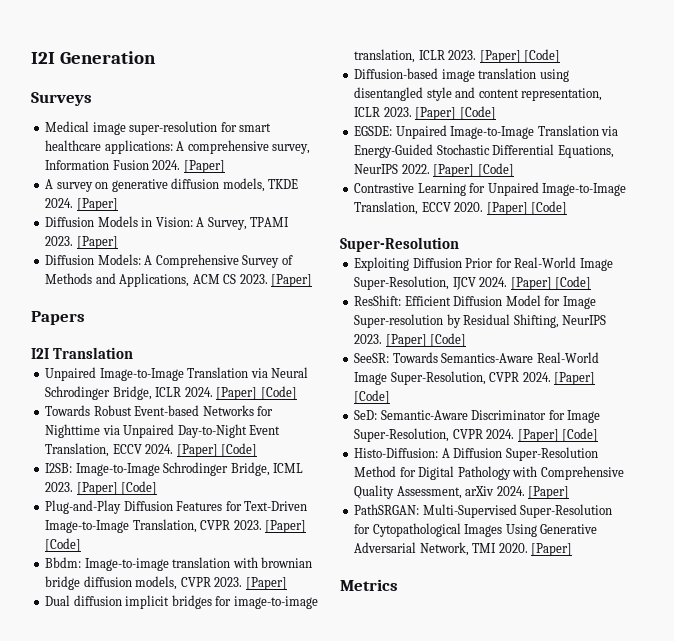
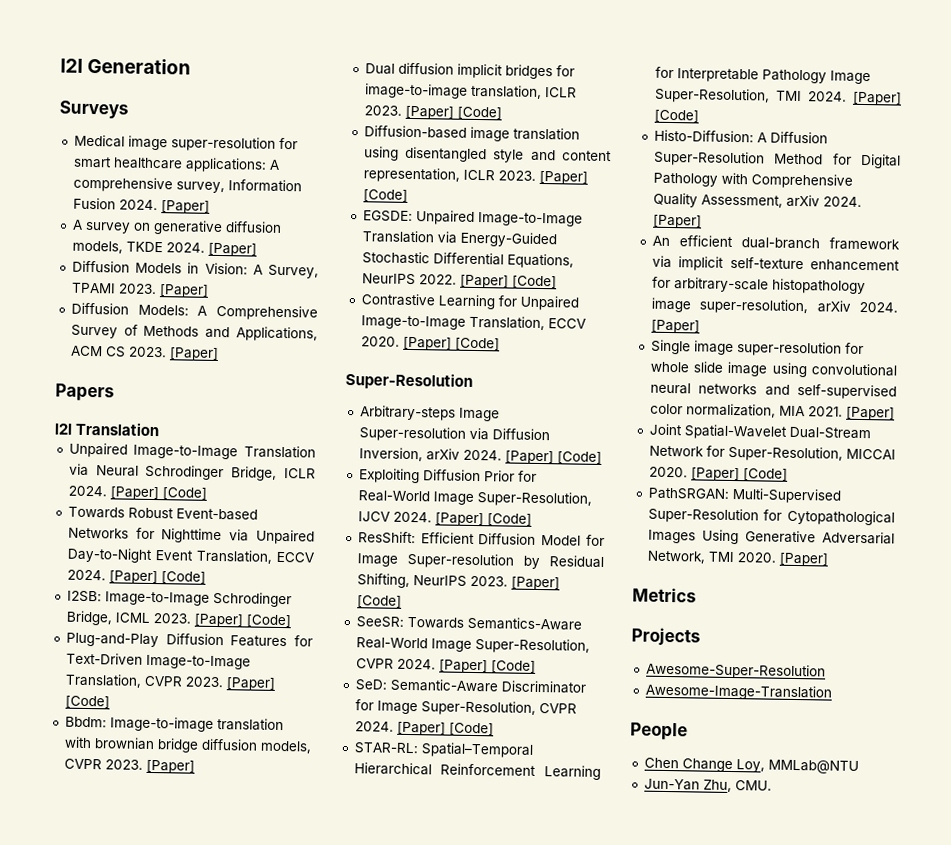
(459, 244) none -> [359,405,500,422] [358,426,550,442] [358,447,602,465] // Arbitrary-steps Image Super-resolution via Diffusion Inversion, arXiv 2024. [Paper] [Code]
(599, 435) none -> [353,742,534,758] [353,762,601,780] [654,66,871,85] [654,87,902,106] [653,109,699,123] // STAR-RL: Spatial–Temporal Hierarchical Reinforcement Learning for Interpretable Pathology Image Super-Resolution, TMI 2024. [Paper] [Code]
(570, 492) none -> [651,235,900,251] [651,255,900,272] [651,276,866,295] [650,297,898,315] [650,319,700,334] [650,339,864,357] [649,361,897,378] [649,382,897,400] [649,403,895,421] [648,423,871,440] [648,445,896,462] [648,466,788,482] // An efficient dual-branch framework via implicit self-texture enhancement for arbitrary-scale histopathology image super-resolution, arXiv 2024. [Paper] // Single image super-resolution for whole slide image using convolutional neural networks and self-supervised color normalization, MIA 2021. [Paper] // Joint Spatial-Wavelet Dual-Stream Network for Super-Resolution, MICCAI 2020. [Paper] [Code]
(398, 585) none -> [631,627,701,646] [645,662,826,680] [644,683,832,701] [630,722,688,741] [643,757,859,774] [643,778,772,793] // Projects // Awesome-Super-Resolution // Awesome-Image-Translation // People // Chen Change Loy, MMLab@NTU // Jun-Yan Zhu, CMU.

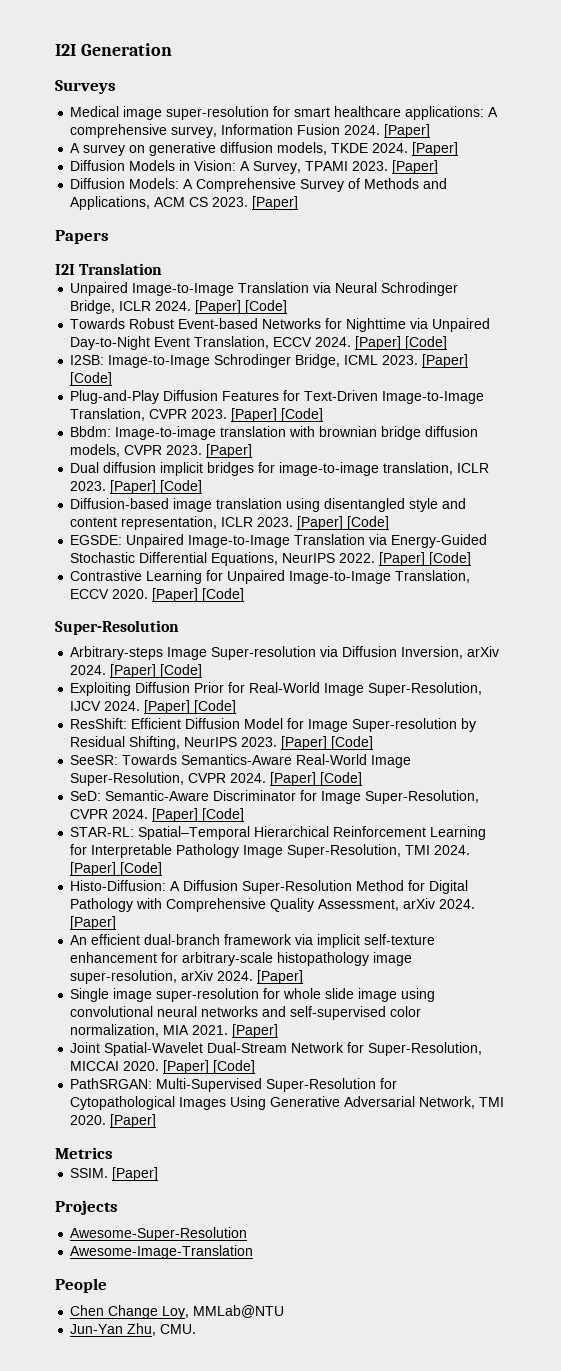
(697, 595) none -> [70,1167,159,1181] // SSIM. [Paper]

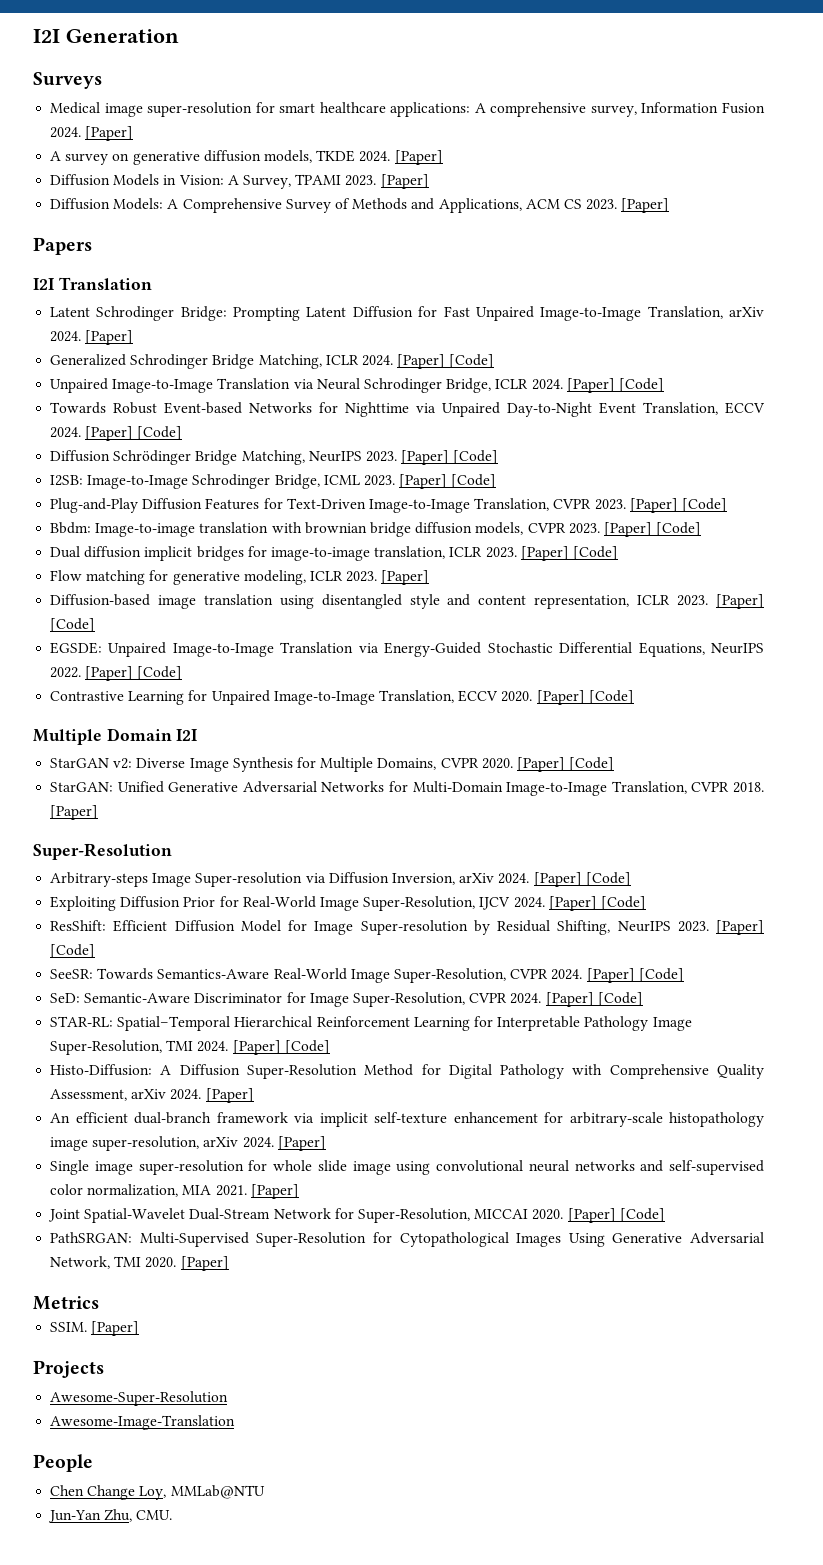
(163, 269) none -> [50,306,765,321] [50,330,134,345] [50,354,495,369] // Latent Schrodinger Bridge: Prompting Latent Diffusion for Fast Unpaired Image-to-Image Translation, arXiv 2024. [Paper] // Generalized Schrodinger Bridge Matching, ICLR 2024. [Paper] [Code]
(448, 343) none -> [50,450,499,465] // Diffusion Schrödinger Bridge Matching, NeurIPS 2023. [Paper] [Code]
(253, 451) none -> [656,522,702,536] [Code]
(203, 487) none -> [50,570,430,585] // Flow matching for generative modeling, ICLR 2023. [Paper]
(245, 595) none -> [33,728,199,745] [50,757,615,772] [50,781,765,796] [50,805,99,820] // Multiple Domain I2I // StarGAN v2: Diverse Image Synthesis for Multiple Domains, CVPR 2020. [Paper] [Code] // StarGAN: Unified Generative Adversarial Networks for Multi-Domain Image-to-Image Translation, CVPR 2018. [Paper]

